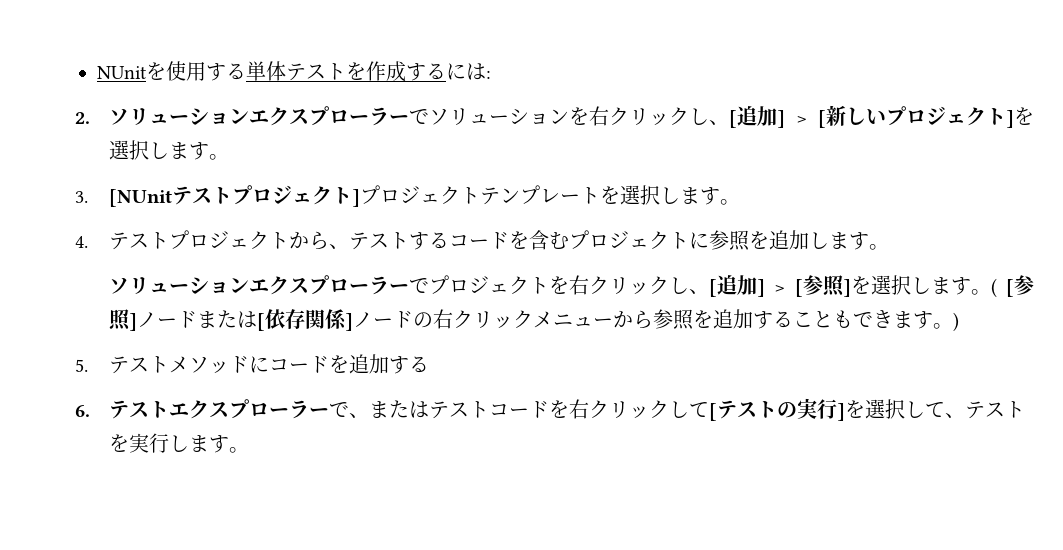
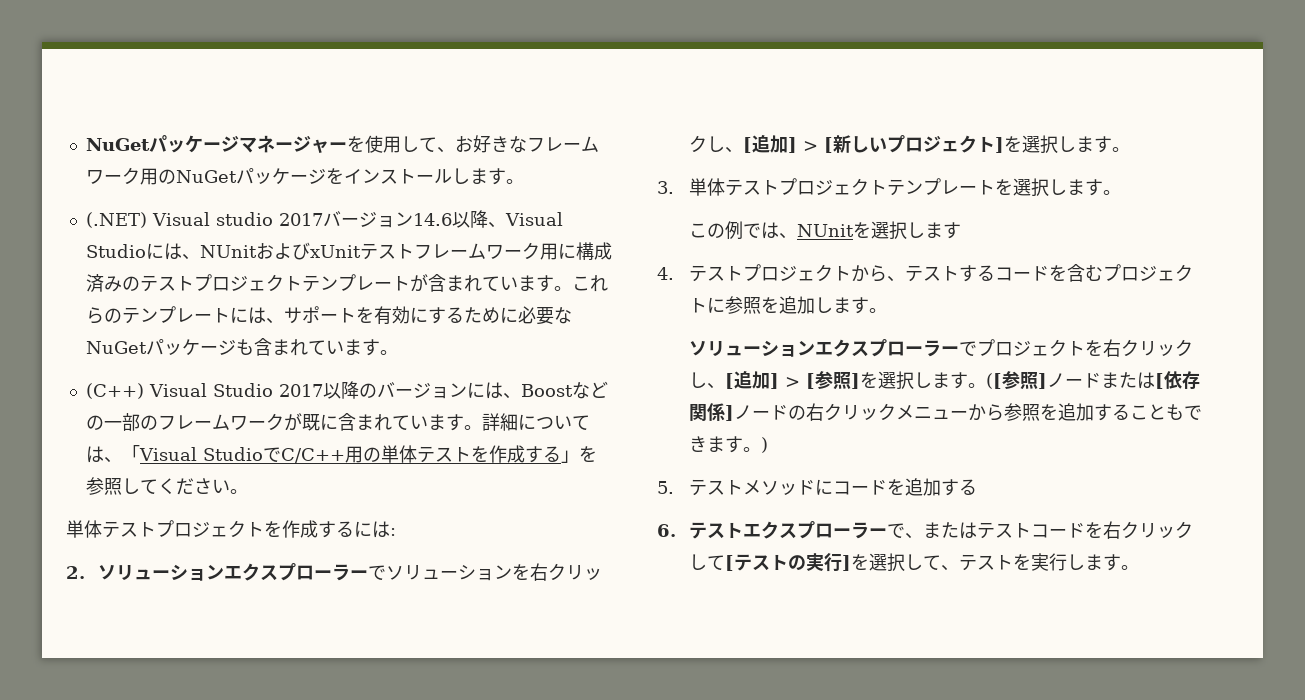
[97,61,246,81] NUnitを使用する -> [85,135,599,153] [85,167,524,185] [85,210,563,228] [85,242,612,260] [85,274,608,292] [85,306,572,325] [85,338,398,356] [85,381,608,399] [85,413,590,431] [85,445,381,463] NuGetパッケージマネージャーを使用して、お好きなフレームワーク用のNuGetパッケージをインストールします。 // (.NET) Visual studio 2017バージョン14.6以降、Visual Studioには、NUnitおよびxUnitテストフレームワーク用に構成済みのテストプロジェクトテンプレートが含まれています。これらのテンプレートには、サポートを有効にするために必要なNuGetパッケージも含まれています。 // (C++) Visual Studio 2017以降のバージョンには、Boostなどの一部のフレームワークが既に含まれています。詳細については、「Visual StudioでC/C++用の
(446, 71) none -> [560,446,597,463] [85,477,248,495] [66,520,354,538] 」を参照してください。 // 単体テストプロジェクトを作成する
[108,185,480,207] [NUnitテストプロジェクト]プロジェクト -> [689,178,888,196] 単体テストプロジェクト
(740, 202) none -> [689,221,962,240] // この例では、NUnitを選択します
[990,278,1014,298] ( [ -> [986,373,1003,389] ([

